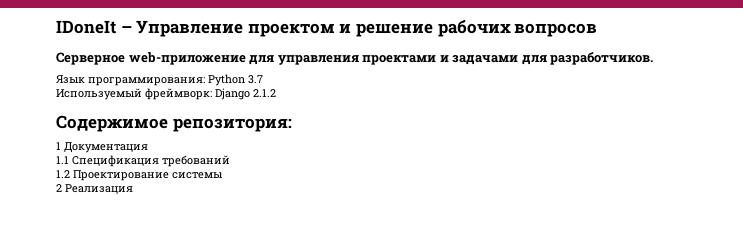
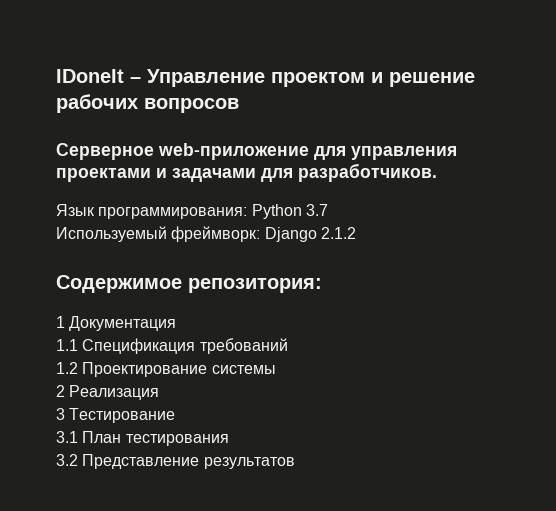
(133, 189) none -> [56,408,176,423] [56,431,229,446] [56,454,295,469] // 3 Тестирование // 3.1 План тестирования // 3.2 Представление результатов

